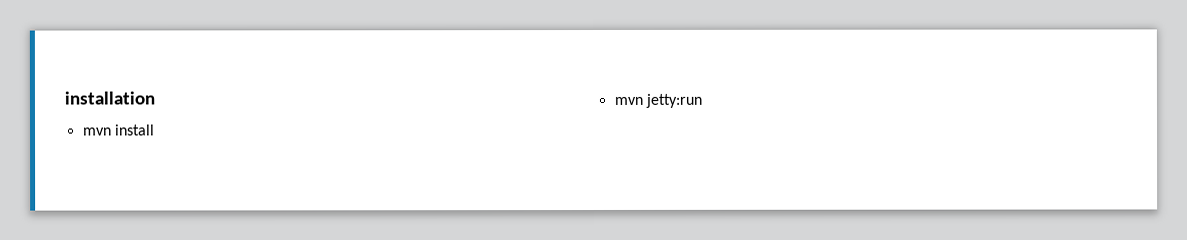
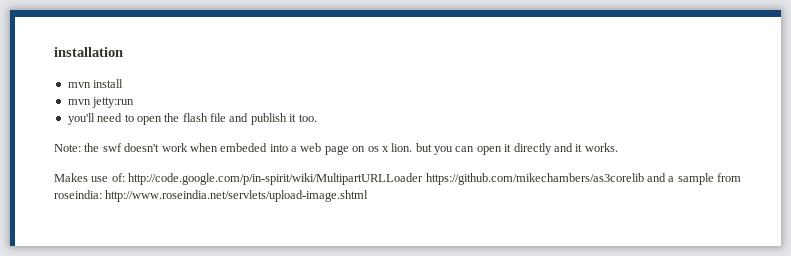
(702, 100) none -> [67,113,317,125] [54,143,618,155] [54,173,741,185] [54,190,369,202] // you'll need to open the flash file and publish it too. // Note: the swf doesn't work when embeded into a web page on os x lion. but you can open it directly and it works. // Makes use of: http://code.google.com/p/in-spirit/wiki/MultipartURLLoader https://github.com/mikechambers/as3corelib and a sample from roseindia: http://www.roseindia.net/servlets/upload-image.shtml

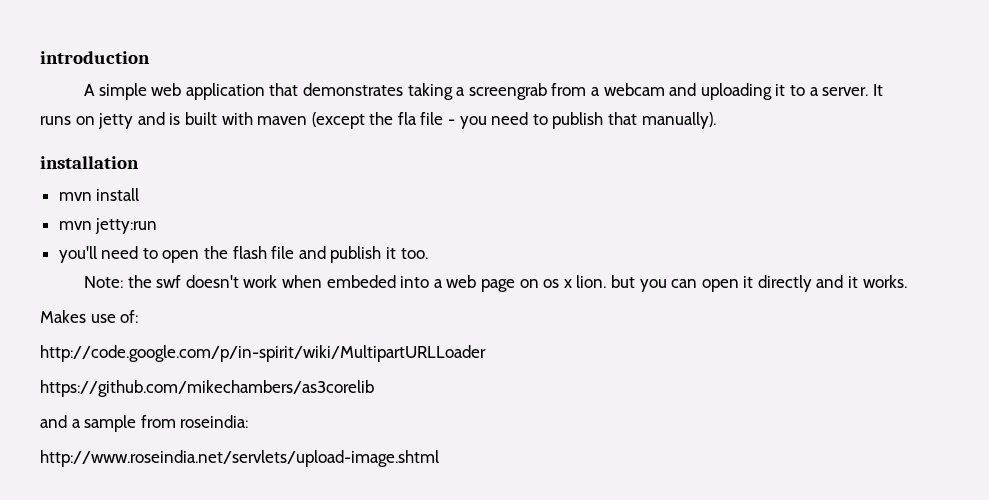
(54, 52) none -> [40,51,150,64] [84,83,883,100] [40,112,716,129] introduction // A simple web application that demonstrates taking a screengrab from a webcam and uploading it to a server. It runs on jetty and is built with maven (except the fla file - you need to publish that manually). //
(125, 177) none -> (139, 316) //
(424, 179) none -> (486, 353) //
(644, 179) none -> (374, 388) //
(102, 194) none -> (249, 421) //

